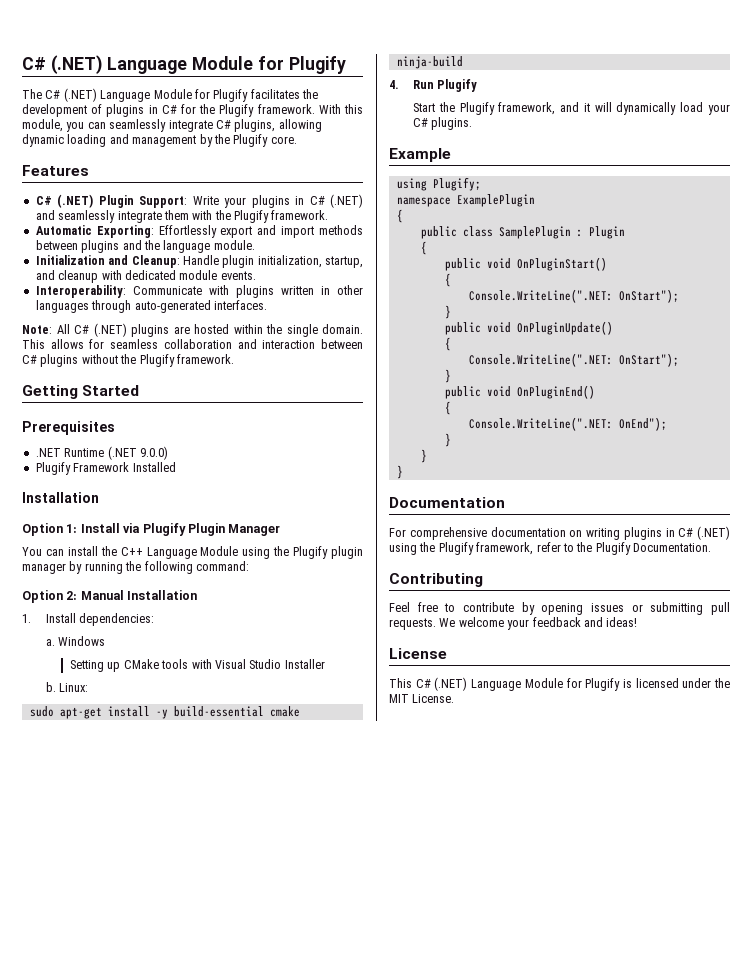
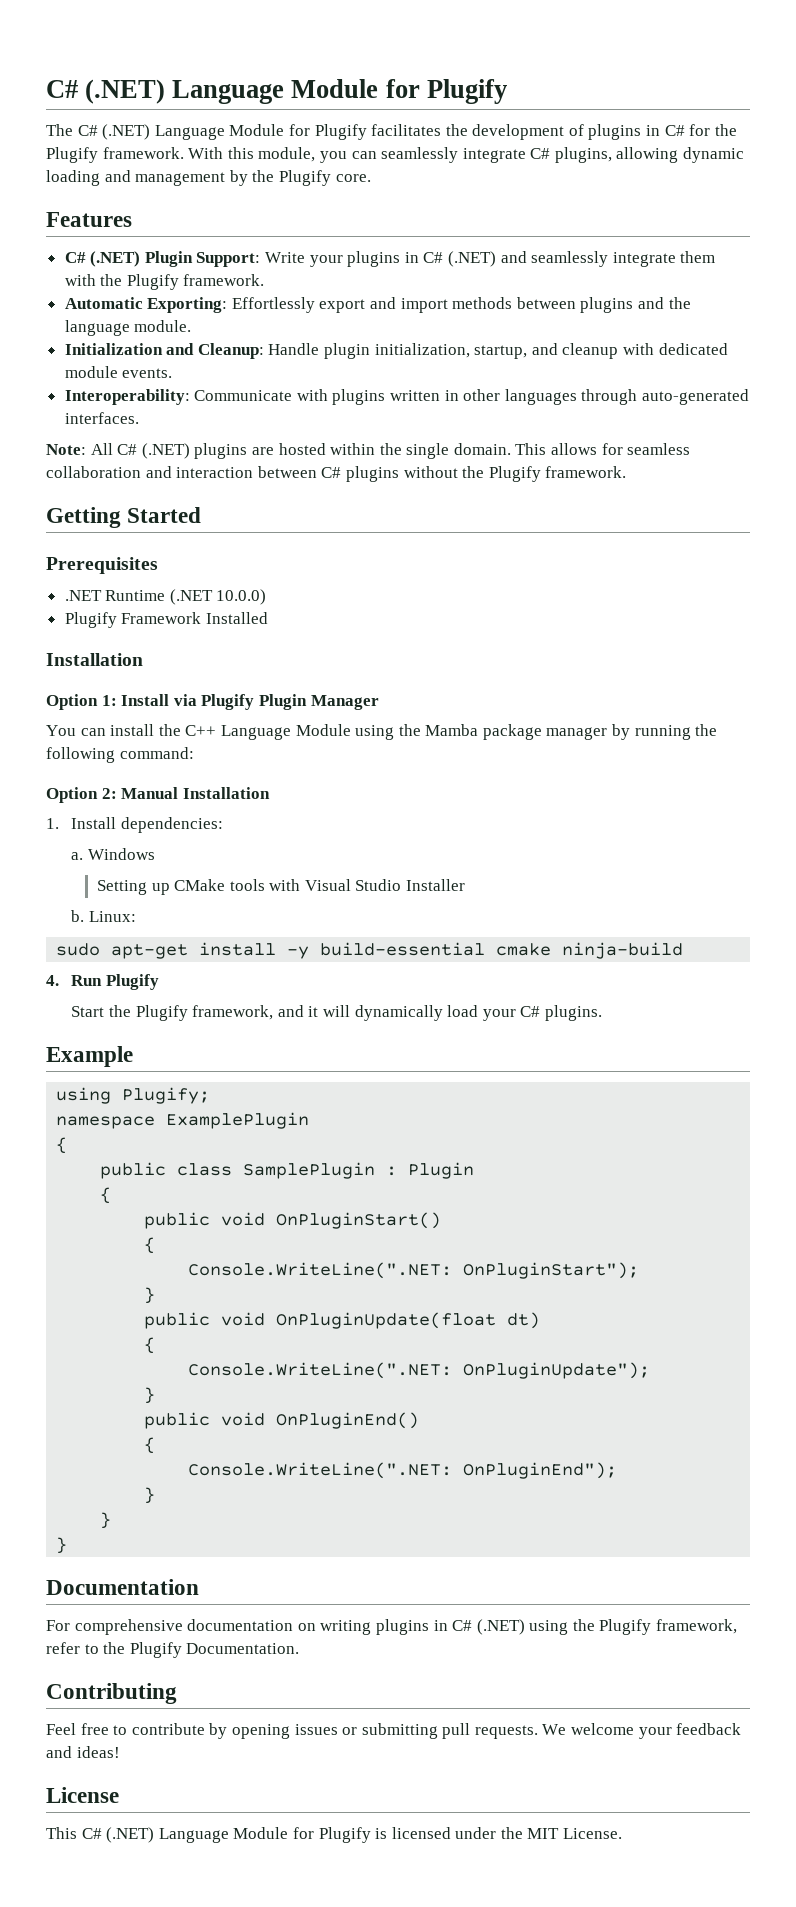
[139,446,168,460] 9.0.0) -> [216,589,267,605] 10.0.0)
[293,546,363,559] Plugify plugin -> [425,724,542,740] Mamba package
[618,289,679,303] [444,305,451,319] [444,321,613,335] [444,337,451,351] [468,353,679,367] OnStart"); // } // public void OnPluginUpdate() // { // Console.WriteLine(".NET: OnStart"); -> [463,1262,640,1279] [144,1287,156,1304] [144,1312,541,1329] [144,1337,156,1354] [188,1362,651,1379] OnPluginStart"); // } // public void OnPluginUpdate(float dt) // { // Console.WriteLine(".NET: OnPluginUpdate");
[618,417,667,431] OnEnd"); -> [463,1462,618,1479] OnPluginEnd");

